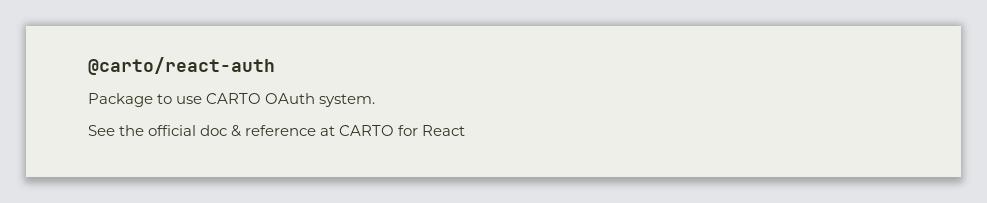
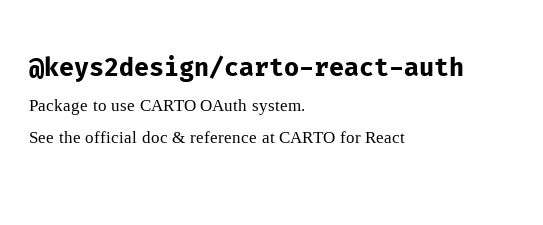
[88,57,275,75] @carto/react-auth -> [28,55,464,82] @keys2design/carto-react-auth

